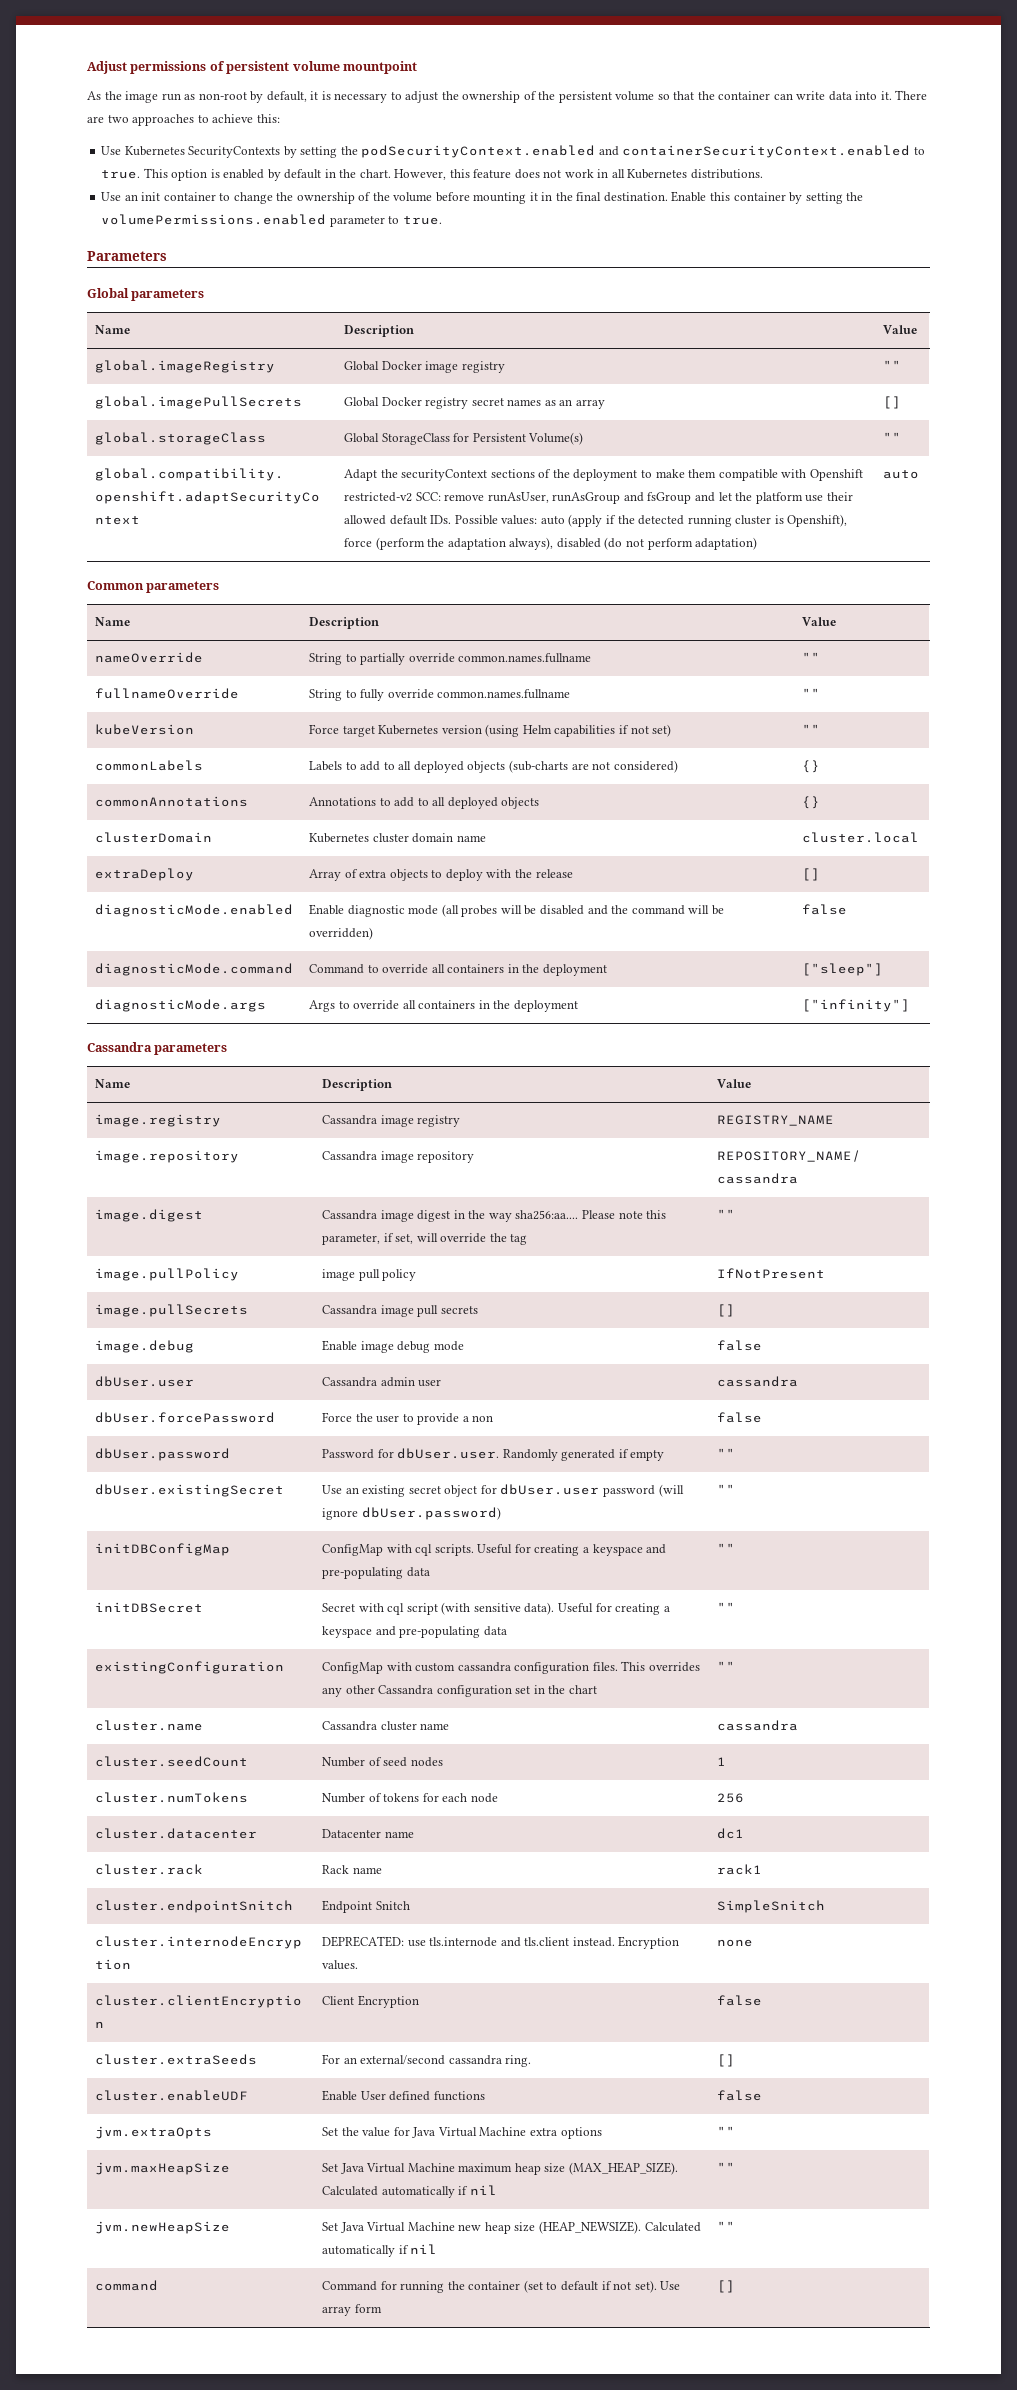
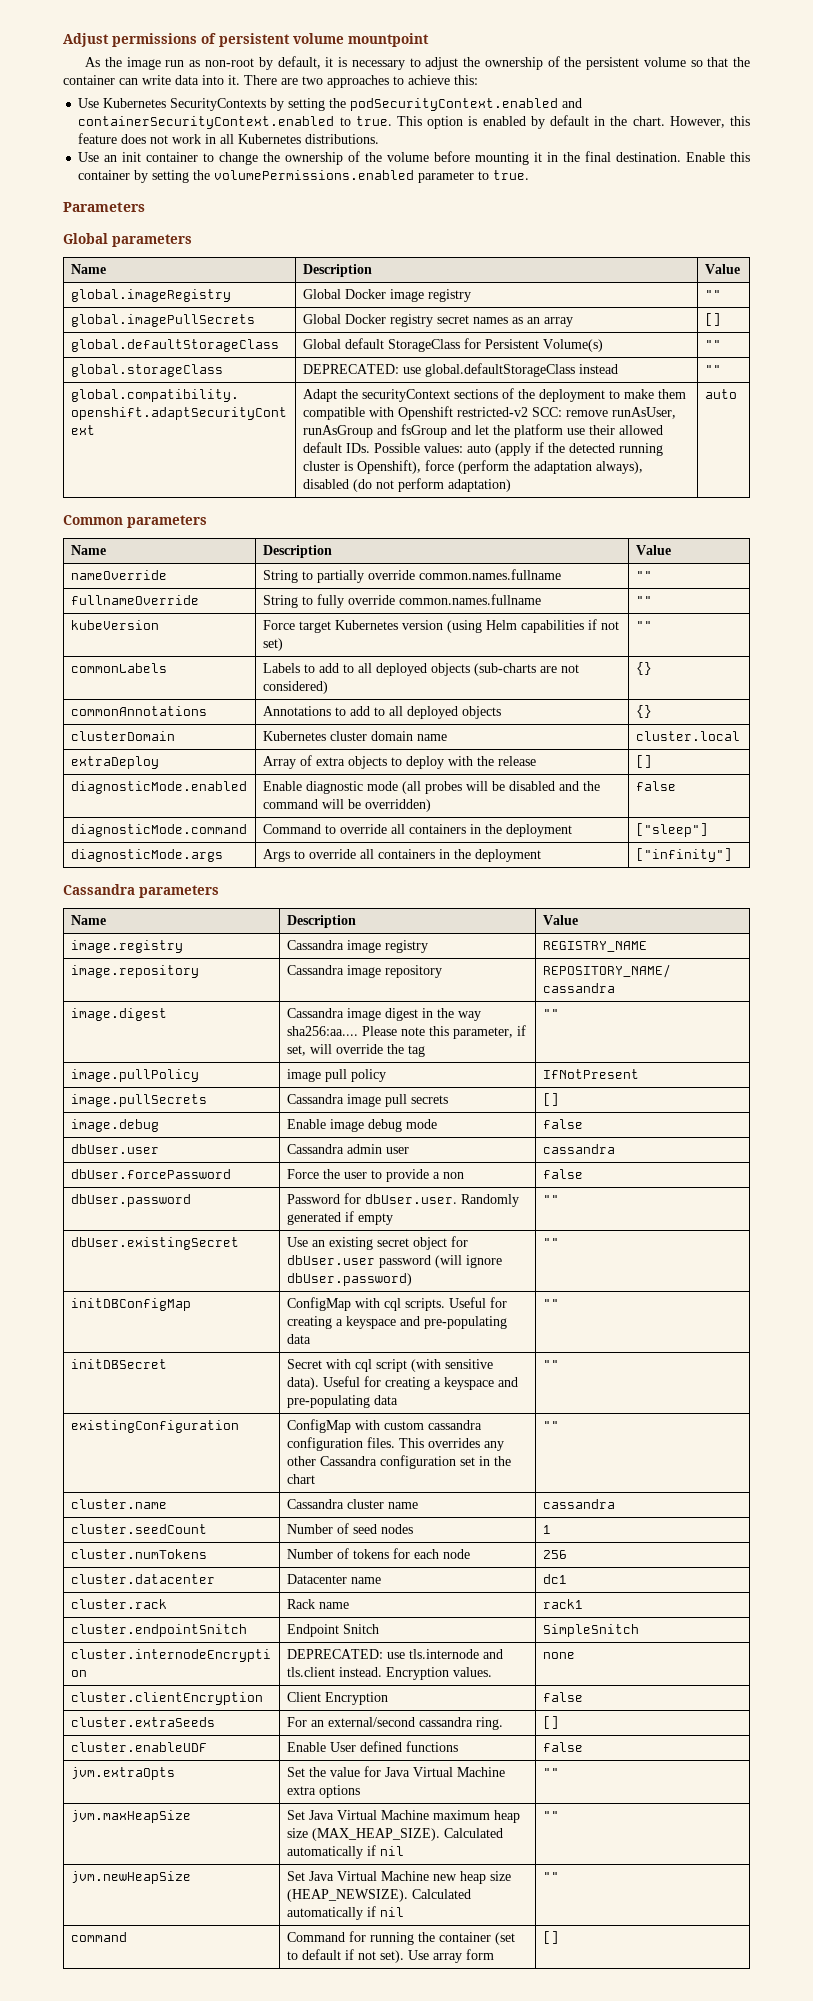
[95,432,267,445] [344,433,380,443] global.storageClass | Global -> [70,339,279,352] [302,338,384,349] global.defaultStorageClass | Global default
(902, 437) none -> [70,364,223,377] [302,363,618,377] [704,365,721,374] // global.storageClass | DEPRECATED: use global.defaultStorageClass instead | ""

